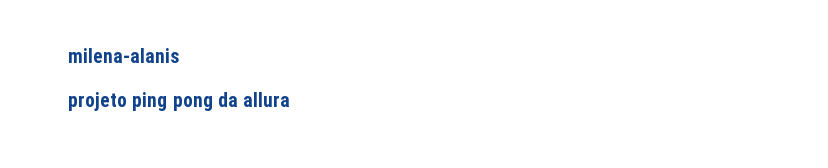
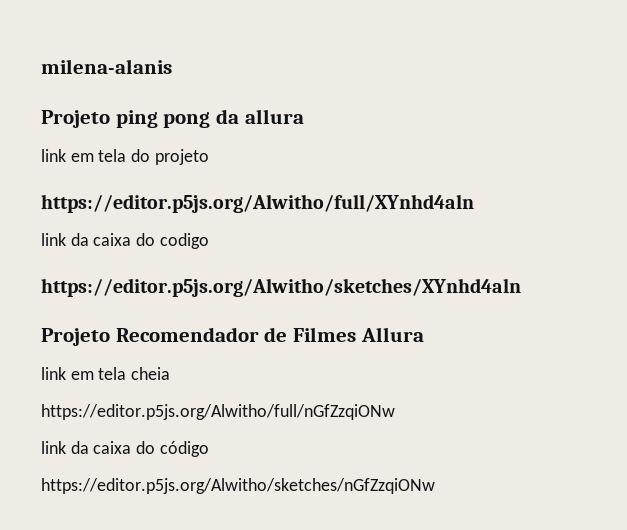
[68,92,127,111] projeto -> [41,110,110,128] Projeto
(291, 99) none -> [41,149,209,165] [41,194,474,213] [41,233,209,249] [41,278,521,297] [41,327,424,346] [41,367,171,380] [41,404,395,420] [41,441,209,457] [41,478,435,494] // link em tela do projeto // https://editor.p5js.org/Alwitho/full/XYnhd4aln // link da caixa do codigo // https://editor.p5js.org/Alwitho/sketches/XYnhd4aln // Projeto Recomendador de Filmes Allura // link em tela cheia // https://editor.p5js.org/Alwitho/full/nGfZzqiONw // link da caixa do código // https://editor.p5js.org/Alwitho/sketches/nGfZzqiONw

